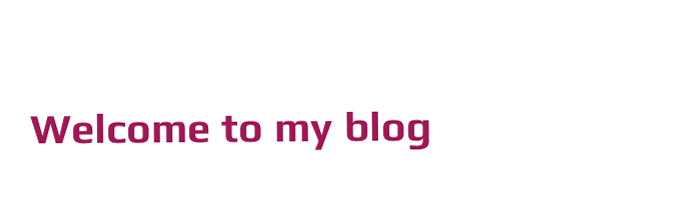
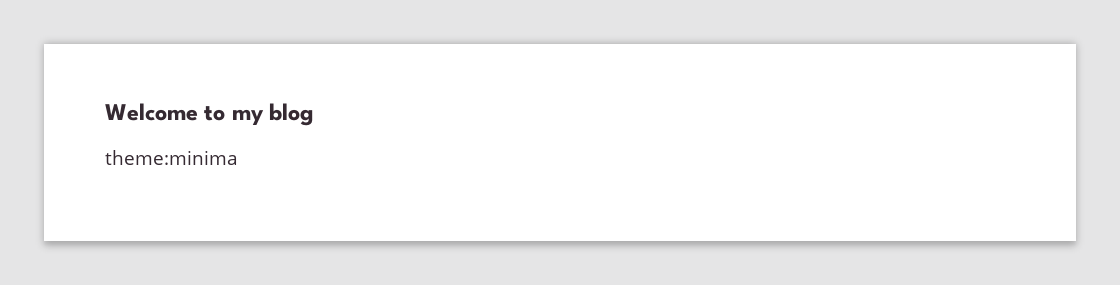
(432, 130) none -> [105,150,238,165] // theme:minima

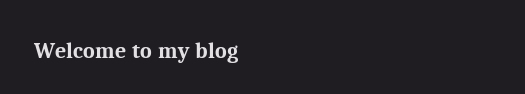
[105,150,238,165] // theme:minima -> (238, 52) none

